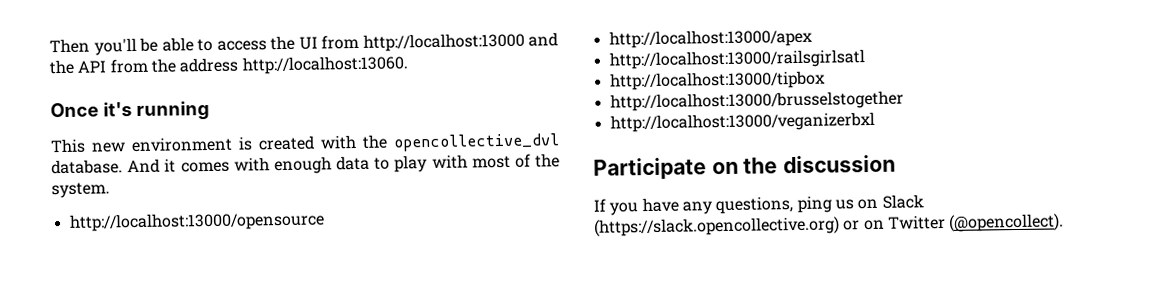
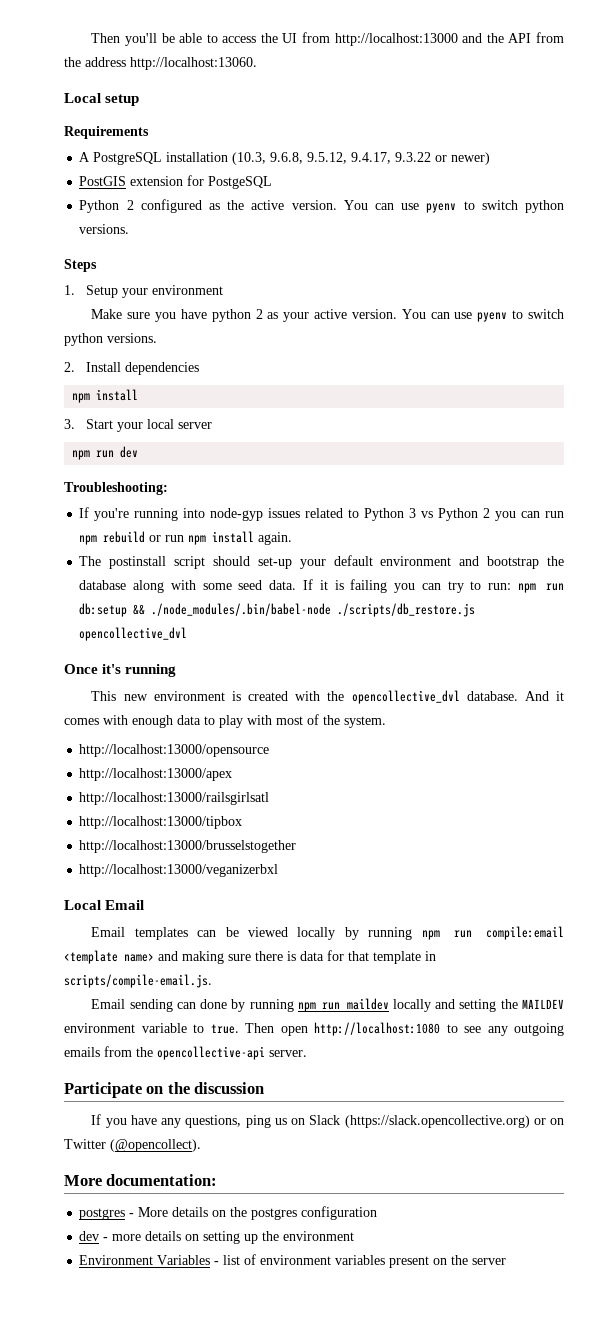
(409, 65) none -> [64,93,140,106] [64,126,149,139] [79,152,491,165] [79,175,273,189] [79,199,564,213] [79,224,130,234] [64,259,97,272] [64,285,223,298] [91,309,564,322] [64,333,157,346] [64,362,199,375] [72,389,139,403] [64,419,212,432] [72,446,139,460] [64,482,168,495] [79,507,565,521] [79,531,293,545] [79,555,565,569] [79,579,564,593] [79,603,476,617] [79,627,188,641] // Local setup // Requirements // A PostgreSQL installation (10.3, 9.6.8, 9.5.12, 9.4.17, 9.3.22 or newer) // PostGIS extension for PostgeSQL // Python 2 configured as the active version. You can use pyenv to switch python versions. // Steps // 1. Setup your environment // Make sure you have python 2 as your active version. You can use pyenv to switch python versions. // 2. Install dependencies // npm install // 3. Start your local server // npm run dev // Troubleshooting: // If you're running into node-gyp issues related to Python 3 vs Python 2 you can run npm rebuild or run npm install again. // The postinstall script should set-up your default environment and bootstrap the database along with some seed data. If it is failing you can try to run: npm run db:setup && ./node_modules/.bin/babel-node ./scripts/db_restore.js opencollective_dvl
(875, 122) none -> [64,900,145,910] [91,926,564,940] [64,950,436,964] [64,974,212,988] [91,998,564,1012] [64,1022,564,1036] [64,1046,307,1060] // Local Email // Email templates can be viewed locally by running npm run compile:email <template name> and making sure there is data for that template in scripts/compile-email.js. // Email sending can done by running npm run maildev locally and setting the MAILDEV environment variable to true. Then open http://localhost:1080 to see any outgoing emails from the opencollective-api server.
(1065, 222) none -> [64,1174,218,1186] [79,1206,378,1220] [79,1231,355,1244] [79,1254,507,1268] // More documentation: // postgres - More details on the postgres configuration // dev - more details on setting up the environment // Environment Variables - list of environment variables present on the server

